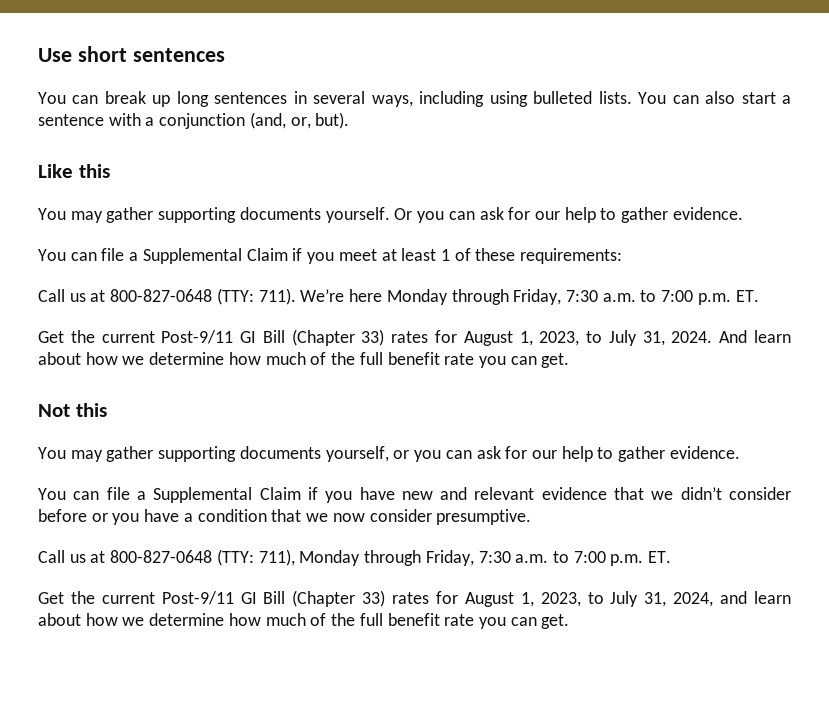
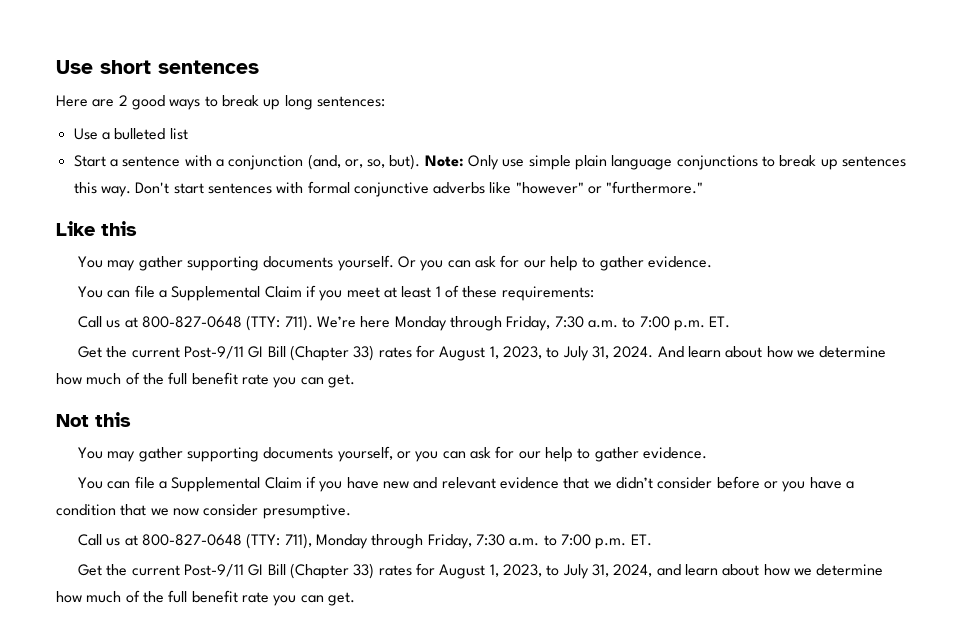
[38,91,776,107] You can break up long sentences in several ways, including using bulleted lists. You can also start -> [56,95,385,110] [73,128,188,140] [73,155,106,167] Here are 2 good ways to break up long sentences: // Use a bulleted list // Start
(311, 123) none -> [367,159,386,168] so,
(350, 120) none -> [424,155,907,170] [73,181,704,197] Note: Only use simple plain language conjunctions to break up sentences this way. Don't start sentences with formal conjunctive adverbs like "however" or "furthermore."

